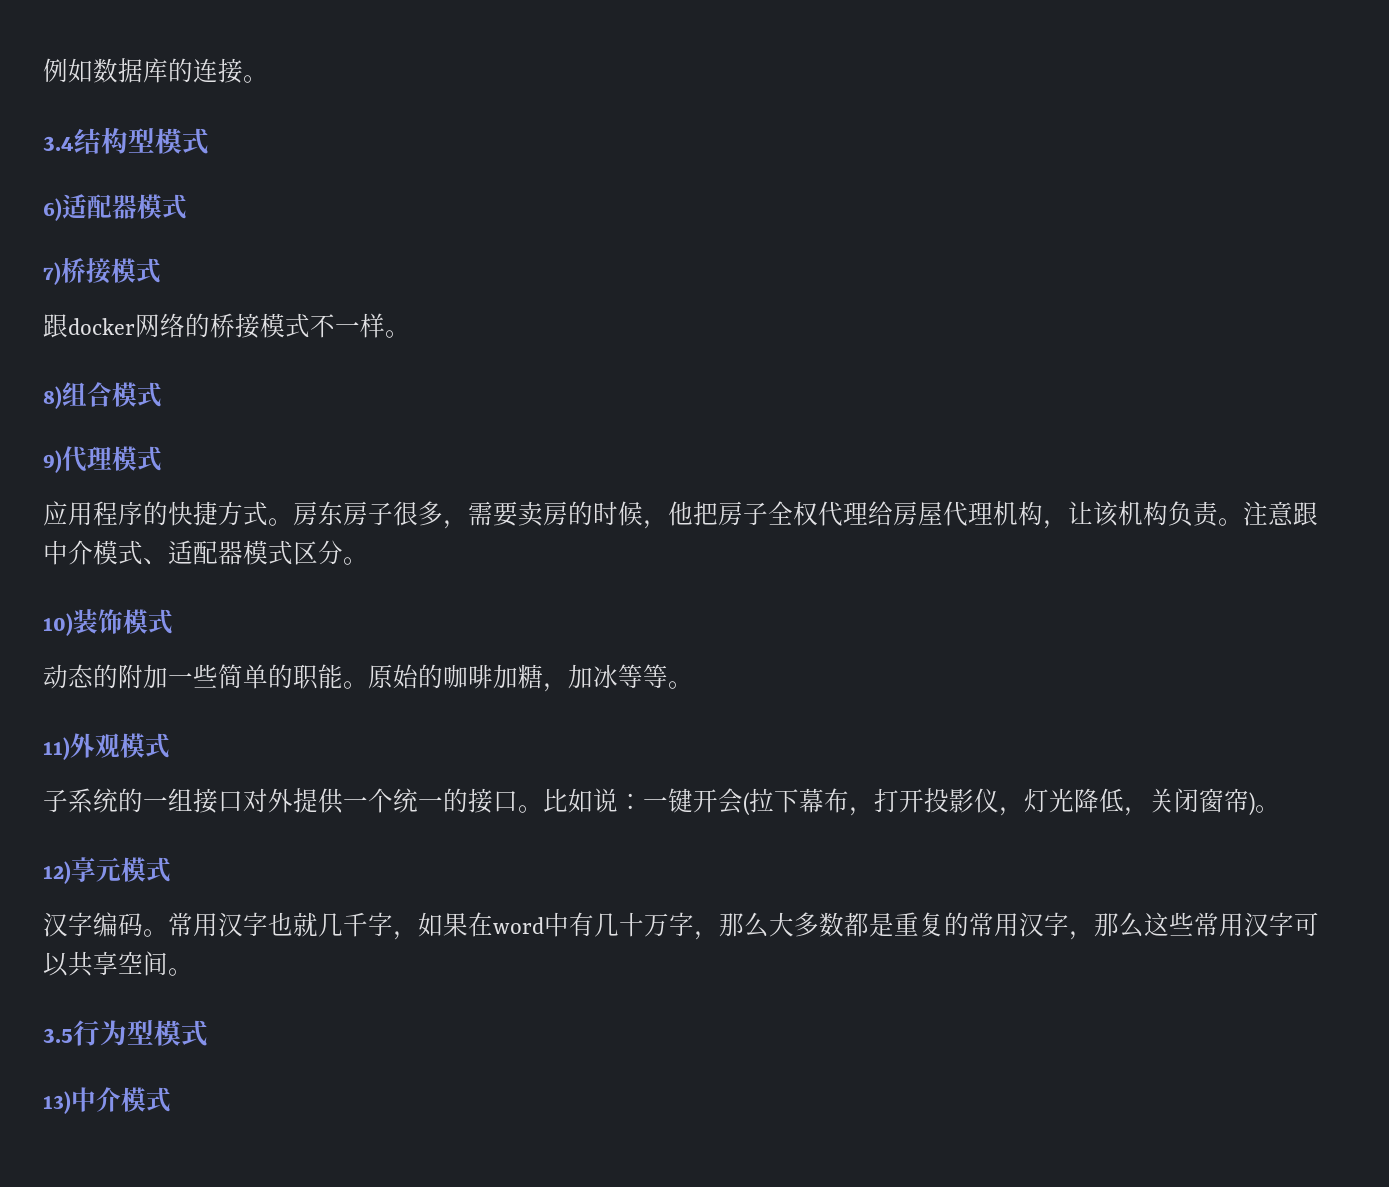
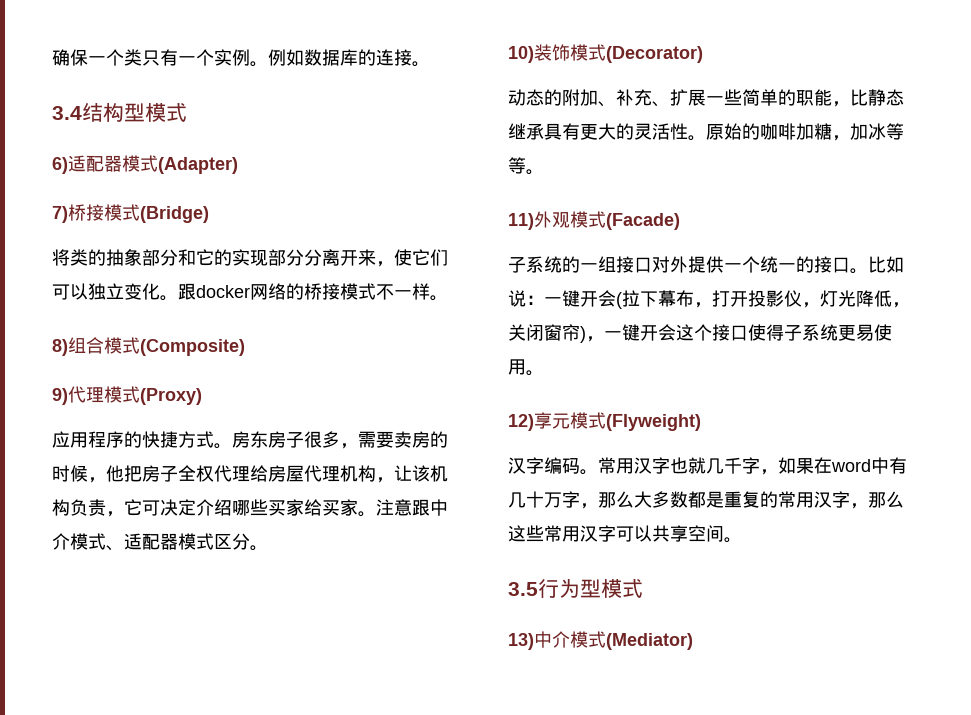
(43, 70) none -> [52,49,268,67] 确保一个类只有一个实例。
(187, 207) none -> [158,157,238,174] (Adapter)
(161, 271) // -> [140,206,209,223] [52,249,448,267] [52,283,178,301] (Bridge) // 将类的抽象部分和它的实现部分分离开来，使它们可以独立变化。
(162, 395) none -> [140,339,245,356] (Composite)
(162, 459) none -> [140,388,202,405] (Proxy)
(1219, 514) none -> [106,499,358,517] ，它可决定介绍哪些买家给买家
(173, 622) none -> [606,46,703,63] (Decorator)
(168, 676) none -> [598,89,706,107] 、补充、扩展
(343, 676) none -> [832,89,904,107] [508,123,688,140] ，比静态继承具有更大的灵活性
(170, 746) none -> [606,213,680,230] (Facade)
(1255, 804) none -> [586,324,892,342] [508,359,526,375] ，一键开会这个接口使得子系统更易使用
(171, 870) none -> [606,414,701,431] (Flyweight)
(171, 1100) none -> [606,633,693,650] (Mediator)

